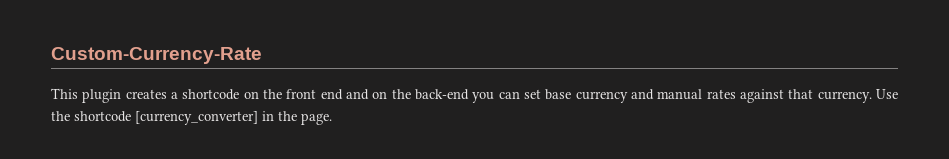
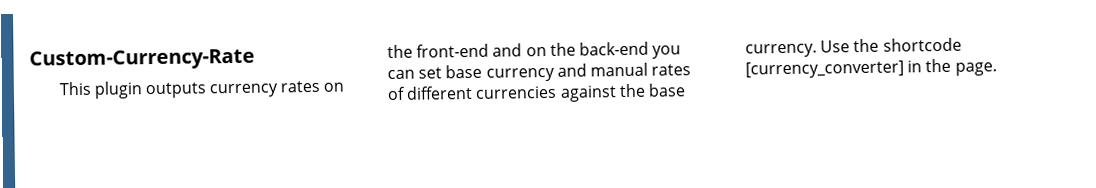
[125,89,343,100] creates a shortcode on the front end -> [144,80,345,99] [387,43,490,59] outputs currency rates on the front-end
[740,89,814,103] against that -> [387,83,686,102] of different currencies against the base

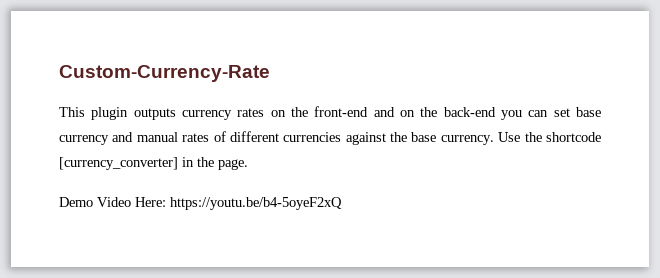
(997, 69) none -> [59,197,342,210] // Demo Video Here: https://youtu.be/b4-5oyeF2xQ

